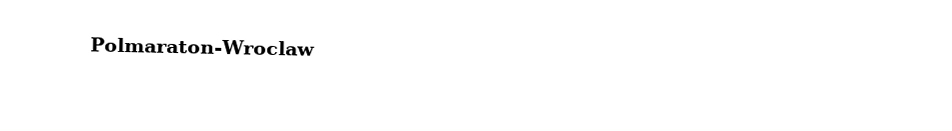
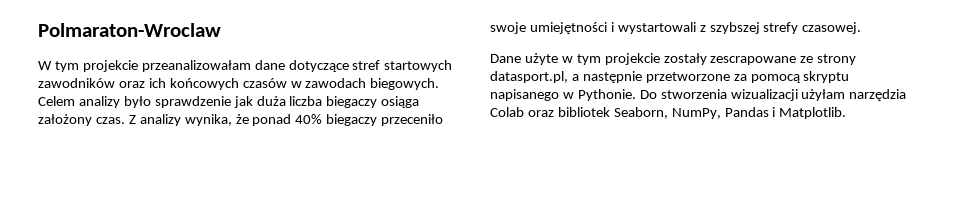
(315, 46) none -> [38,60,453,72] [38,78,440,90] [38,96,420,108] [38,114,444,126] [490,22,862,34] [490,53,857,65] [490,71,850,83] [490,89,907,101] [490,107,847,119] // W tym projekcie przeanalizowałam dane dotyczące stref startowych zawodników oraz ich końcowych czasów w zawodach biegowych. Celem analizy było sprawdzenie jak duża liczba biegaczy osiąga założony czas. Z analizy wynika, że ponad 40% biegaczy przeceniło swoje umiejętności i wystartowali z szybszej strefy czasowej. // Dane użyte w tym projekcie zostały zescrapowane ze strony datasport.pl, a następnie przetworzone za pomocą skryptu napisanego w Pythonie. Do stworzenia wizualizacji użyłam narzędzia Colab oraz bibliotek Seaborn, NumPy, Pandas i Matplotlib.

